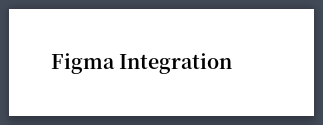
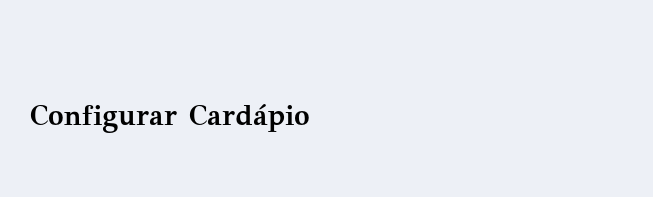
[51,53,233,74] Figma Integration -> [30,104,310,133] Configurar Cardápio

